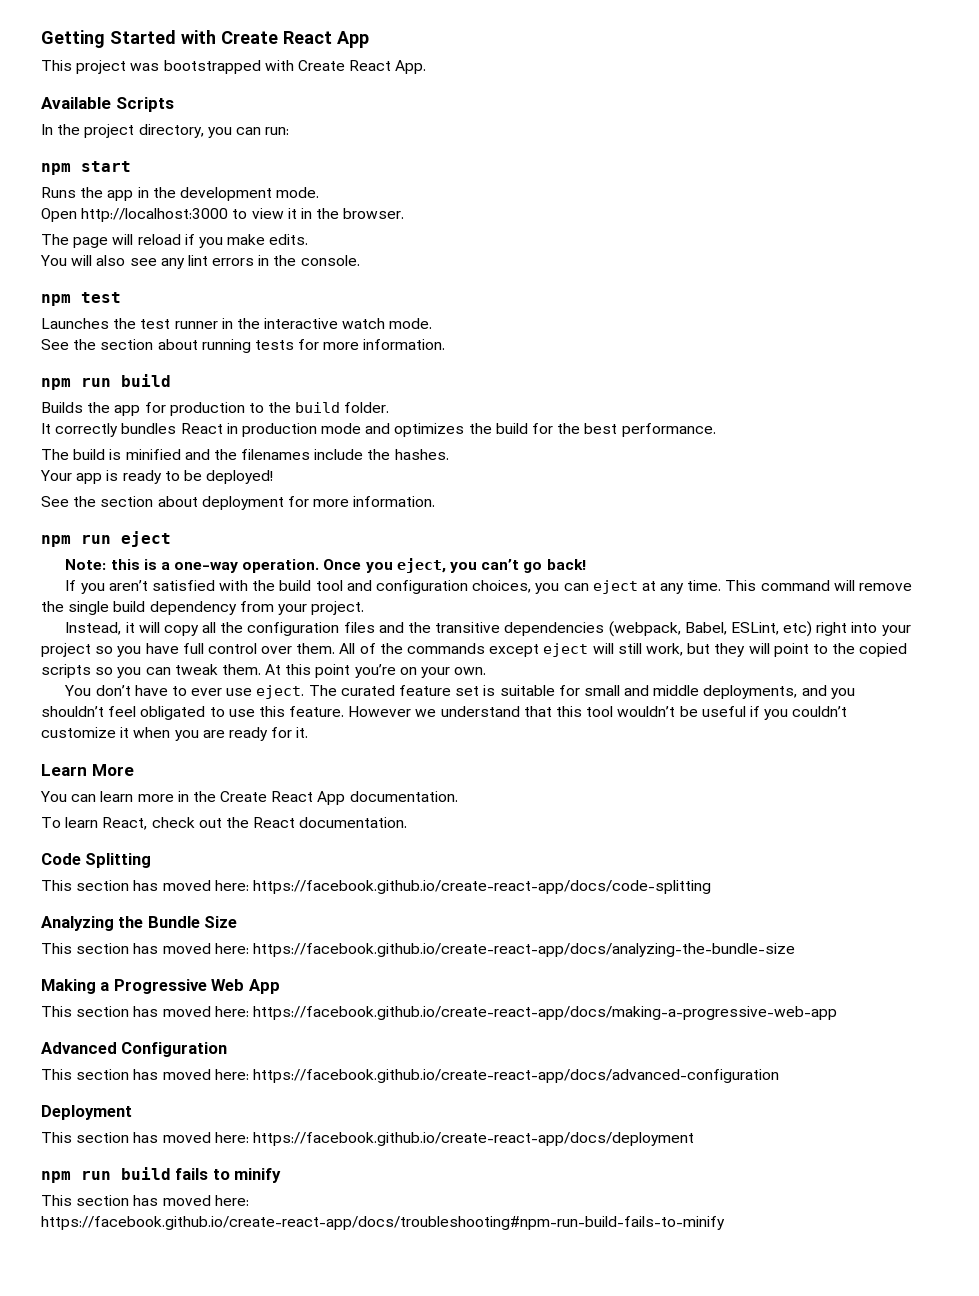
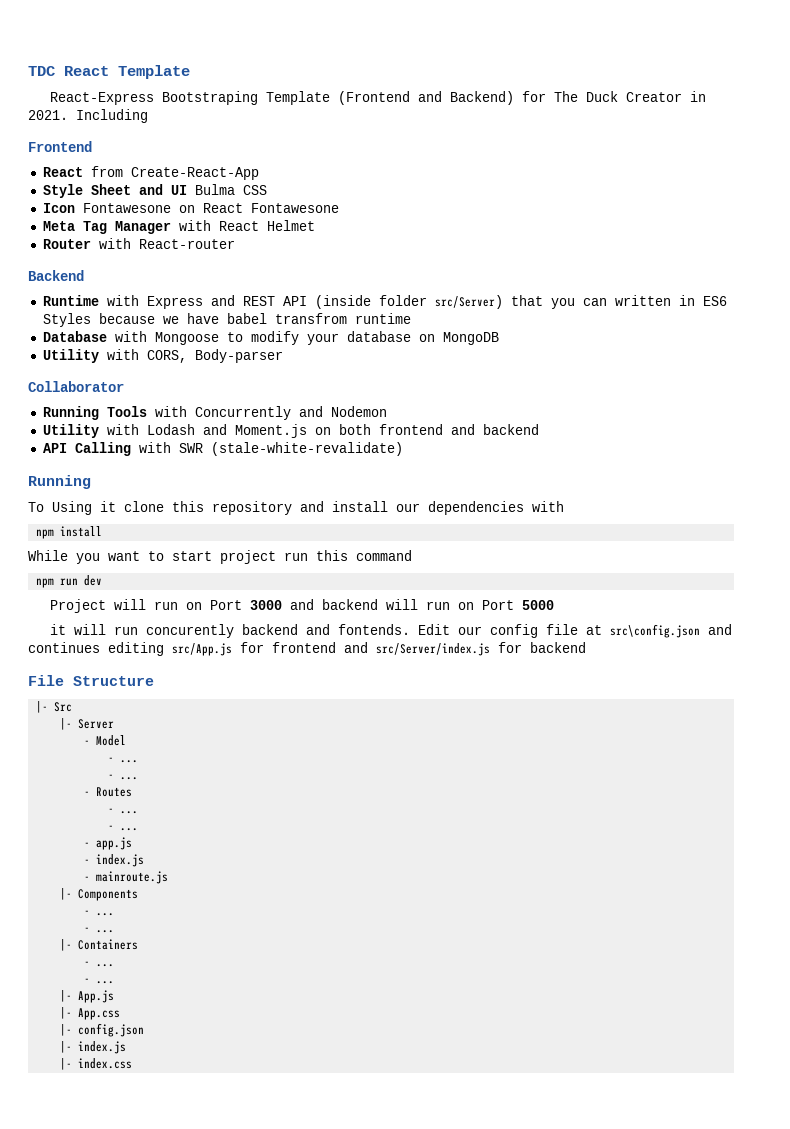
[41,30,369,48] [41,60,427,74] [41,97,174,112] [41,124,290,138] [41,161,131,175] [41,187,320,201] [41,208,405,222] [41,234,309,248] [40,255,360,269] [41,292,121,306] [41,318,433,329] [41,339,446,353] [41,374,171,390] [41,402,390,416] [41,423,716,437] [41,449,449,460] [40,470,274,484] [41,496,436,510] [41,531,171,547] [65,558,586,573] [65,580,913,594] [41,601,365,615] [65,621,911,637] [41,643,908,657] [41,664,487,678] [64,685,855,699] [41,706,848,720] [41,727,309,741] [41,764,134,776] [40,791,458,805] [41,817,408,830] [41,853,152,868] [41,880,711,894] [41,916,238,931] [41,943,795,957] [41,979,280,994] [41,1006,837,1020] [41,1042,228,1057] [41,1069,779,1083] [41,1105,132,1120] [41,1132,694,1146] [41,1167,282,1183] [41,1195,249,1206] [41,1216,725,1230] Getting Started with Create React App // This project was bootstrapped with Create React App. // Available Scripts // In the project directory, you can run: // npm start // Runs the app in the development mode. // Open http://localhost:3000 to view it in the browser. // The page will reload if you make edits. // You will also see any lint errors in the console. // npm test // Launches the test runner in the interactive watch mode. // See the section about running tests for more information. // npm run build // Builds the app for production to the build folder. // It correctly bundles React in production mode and optimizes the build for the best performance. // The build is minified and the filenames include the hashes. // Your app is ready to be deployed! // See the section about deployment for more information. // npm run eject // Note: this is a one-way operation. Once you eject, you can’t go back! // If you aren’t satisfied with the build tool and configuration choices, you can eject at any time. This command will remove the single build dependency from your project. // Instead, it will copy all the configuration files and the transitive dependencies (webpack, Babel, ESLint, etc) right into your project so you have full control over them. All of the commands except eject will still work, but they will point to the copied scripts so you can tweak them. At this point you’re on your own. // You don’t have to ever use eject. The curated feature set is suitable for small and middle deployments, and you shouldn’t feel obligated to use this feature. However we understand that this tool wouldn’t be useful if you couldn’t customize it when you are ready for it. // Learn More // You can learn more in the Create React App documentation. // To learn React, check out the React documentation. // Code Splitting // This section has moved here: https://facebook.github.io/create-react-app/docs/code-splitting // Analyzing the Bundle Size // This section has moved here: https://facebook.github.io/create-react-app/docs/analyzing-the-bundle-size // Making a Progressive Web App // This section has moved here: https://facebook.github.io/create-react-app/docs/making-a-progressive-web-app // Advanced Configuration // This section has moved here: https://facebook.github.io/create-react-app/docs/advanced-configuration // Deployment // This section has moved here: https://facebook.github.io/create-react-app/docs/deployment // npm run build fails to minify // This section has moved here: https://facebook.github.io/create-react-app/docs/troubleshooting#npm-run-build-fails-to-minify -> [28,65,190,79] [50,91,707,105] [28,109,148,123] [28,141,92,152] [42,166,259,180] [42,184,267,198] [42,203,339,213] [42,220,315,234] [42,238,235,249] [28,270,84,281] [42,295,727,309] [42,313,411,327] [42,331,499,345] [42,349,283,363] [28,381,124,392] [42,406,387,420] [42,424,539,438] [42,442,403,456] [28,475,91,489] [28,501,564,515] [36,526,103,539] [28,550,412,564] [36,575,103,588] [50,599,555,613] [50,624,733,638] [28,642,586,656] [28,675,154,686] [36,701,73,713] [60,718,115,730] [84,735,127,746] [108,757,139,763] [108,774,139,780] [84,787,133,797] [108,808,139,814] [108,825,139,831] [84,837,133,850] [84,854,145,867] [84,871,169,884] [60,888,139,901] [84,910,115,916] [84,927,115,933] [60,939,139,951] [84,961,115,967] [84,978,115,984] [60,990,115,1003] [60,1007,121,1020] [60,1023,145,1037] [60,1041,127,1054] [60,1058,133,1070] TDC React Template // React-Express Bootstraping Template (Frontend and Backend) for The Duck Creator in 2021. Including // Frontend // React from Create-React-App // Style Sheet and UI Bulma CSS // Icon Fontawesone on React Fontawesone // Meta Tag Manager with React Helmet // Router with React-router // Backend // Runtime with Express and REST API (inside folder src/Server) that you can written in ES6 Styles because we have babel transfrom runtime // Database with Mongoose to modify your database on MongoDB // Utility with CORS, Body-parser // Collaborator // Running Tools with Concurrently and Nodemon // Utility with Lodash and Moment.js on both frontend and backend // API Calling with SWR (stale-white-revalidate) // Running // To Using it clone this repository and install our dependencies with // npm install // While you want to start project run this command // npm run dev // Project will run on Port 3000 and backend will run on Port 5000 // it will run concurently backend and fontends. Edit our config file at src\config.json and continues editing src/App.js for frontend and src/Server/index.js for backend // File Structure // |- Src // |- Server // - Model // - ... // - ... // - Routes // - ... // - ... // - app.js // - index.js // - mainroute.js // |- Components // - ... // - ... // |- Containers // - ... // - ... // |- App.js // |- App.css // |- config.json // |- index.js // |- index.css

